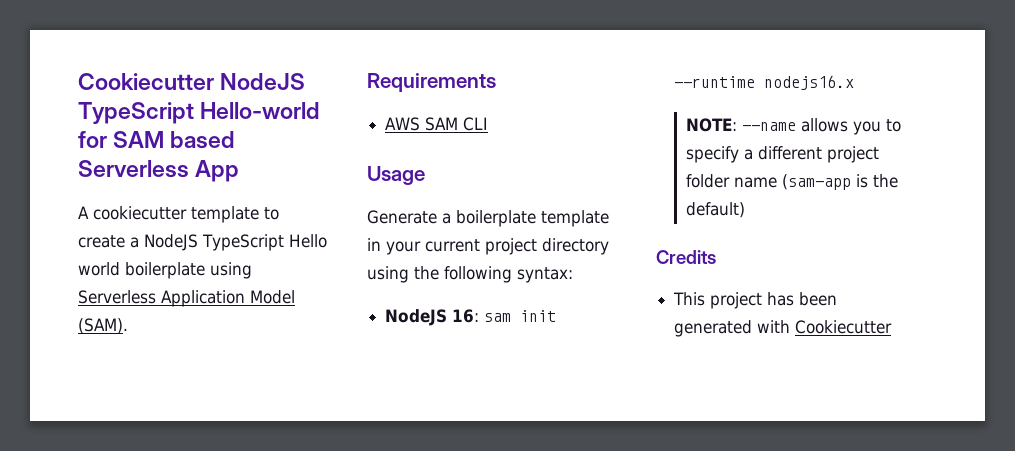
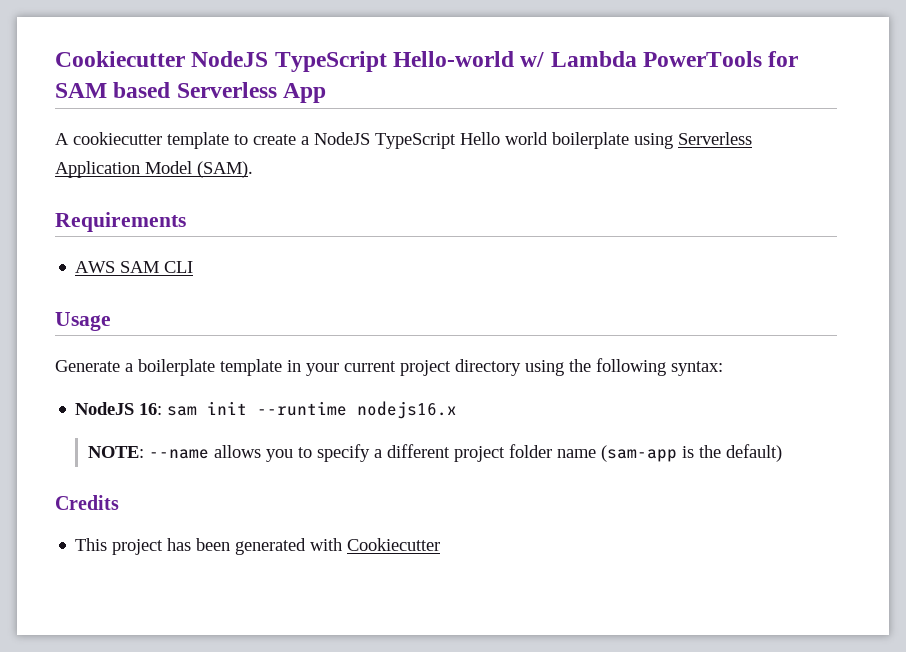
(321, 110) none -> [520,51,763,67] w/ Lambda PowerTools

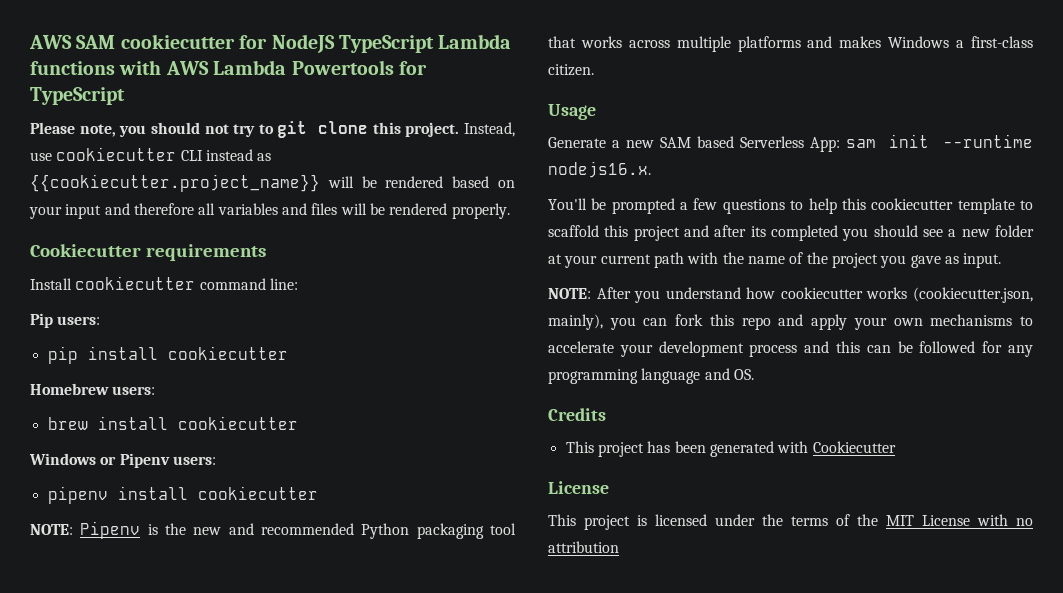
[55,51,799,72] [55,82,327,103] [55,132,752,149] [55,161,253,178] [55,212,186,232] [75,261,194,273] [55,312,111,331] [55,358,723,376] [75,401,458,419] [88,444,783,462] Cookiecutter NodeJS TypeScript Hello-world w/ Lambda PowerTools for SAM based Serverless App // A cookiecutter template to create a NodeJS TypeScript Hello world boilerplate using Serverless Application Model (SAM). // Requirements // AWS SAM CLI // Usage // Generate a boilerplate template in your current project directory using the following syntax: // NodeJS 16: sam init --runtime nodejs16.x // NOTE: --name allows you to specify a different project folder name (sam-app is the default) -> [29,34,512,53] [30,60,427,75] [30,87,125,105] [30,121,515,138] [30,147,272,161] [30,174,515,192] [29,203,510,219] [30,244,266,261] [30,276,298,290] [30,313,101,328] [47,346,288,364] [30,383,156,395] [47,416,298,430] [29,453,216,468] [47,486,318,504] [30,521,516,539] [548,36,1033,52] [548,64,594,76] [548,104,596,120] [548,134,1033,152] [548,161,651,178] [548,198,1033,214] [548,225,1034,241] [548,252,1002,268] [548,287,1033,303] [548,314,1033,330] [548,341,1033,357] [548,368,754,384] AWS SAM cookiecutter for NodeJS TypeScript Lambda functions with AWS Lambda Powertools for TypeScript // Please note, you should not try to git clone this project. Instead, use cookiecutter CLI instead as {{cookiecutter.project_name}} will be rendered based on your input and therefore all variables and files will be rendered properly. // Cookiecutter requirements // Install cookiecutter command line: // Pip users: // pip install cookiecutter // Homebrew users: // brew install cookiecutter // Windows or Pipenv users: // pipenv install cookiecutter // NOTE: Pipenv is the new and recommended Python packaging tool that works across multiple platforms and makes Windows a first-class citizen. // Usage // Generate a new SAM based Serverless App: sam init --runtime nodejs16.x. // You'll be prompted a few questions to help this cookiecutter template to scaffold this project and after its completed you should see a new folder at your current path with the name of the project you gave as input. // NOTE: After you understand how cookiecutter works (cookiecutter.json, mainly), you can fork this repo and apply your own mechanisms to accelerate your development process and this can be followed for any programming language and OS.
(441, 544) none -> [548,481,609,494] [548,514,1033,530] [548,541,619,553] // License // This project is licensed under the terms of the MIT License with no attribution

